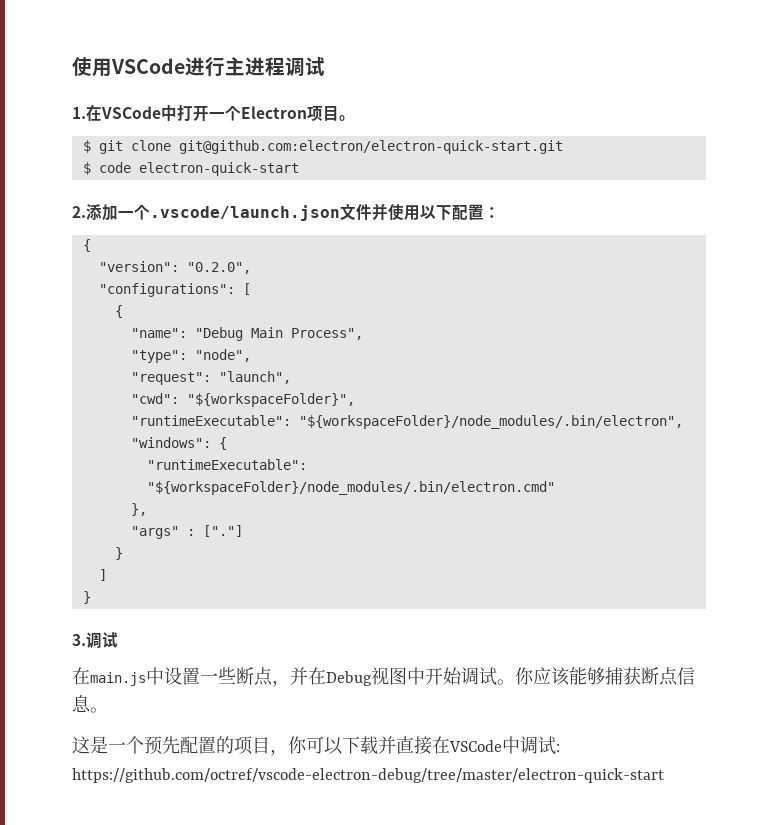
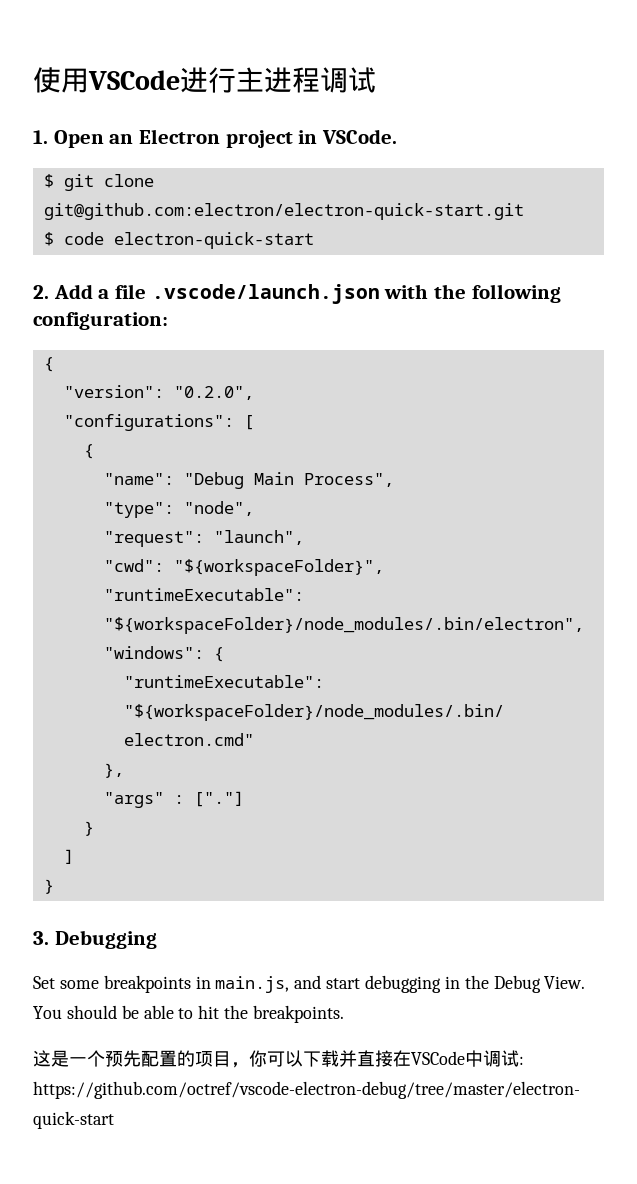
[86,104,355,122] 在VSCode中打开一个Electron项目。 -> [53,129,398,148] Open an Electron project in VSCode.
[86,203,500,221] 添加一个.vscode/launch.json文件并使用以下配置： -> [53,284,561,304] [33,312,168,330] Add a file .vscode/launch.json with the following configuration:
[86,632,118,649] [72,667,695,687] [72,695,108,713] 调试 // 在main.js中设置一些断点，并在Debug视图中开始调试。你应该能够捕获断点信息。 -> [54,930,157,949] [33,975,586,993] [33,1005,345,1023] Debugging // Set some breakpoints in main.js, and start debugging in the Debug View. You should be able to hit the breakpoints.

